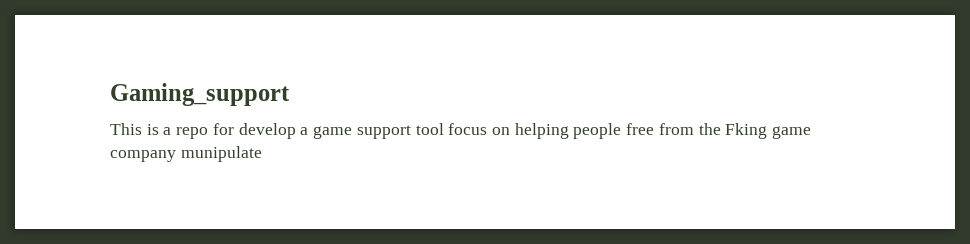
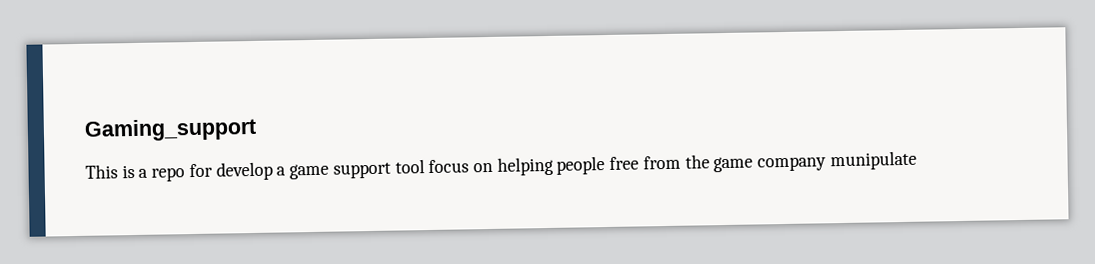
[725,123,768,139] Fking -> (710, 161) none

